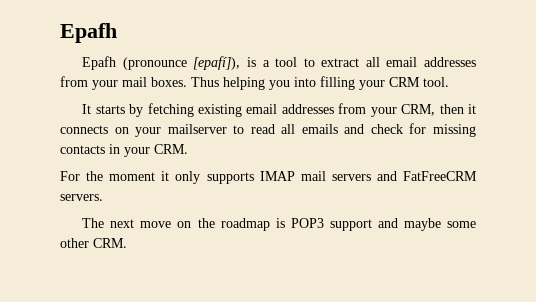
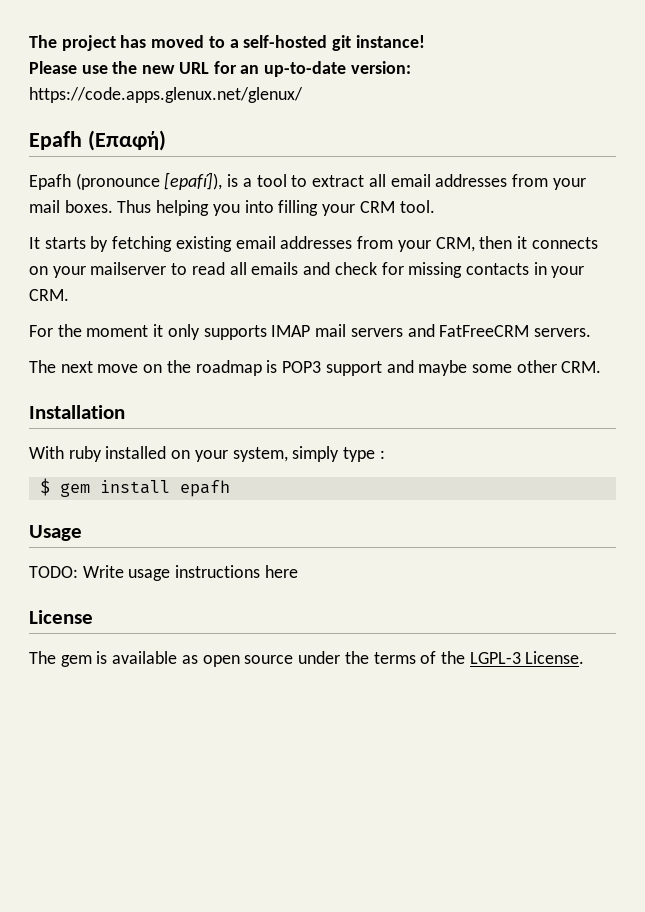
[60,23,117,43] Epafh -> [29,35,425,51] [29,61,411,77] [29,87,303,103] [29,130,166,151] The project has moved to a self-hosted git instance! // Please use the new URL for an up-to-date version: https://code.apps.glenux.net/glenux/ // Epafh (Επαφή)
(127, 243) none -> [29,405,125,419] [29,446,385,462] [39,478,230,497] [29,525,82,541] [29,565,298,581] [29,610,93,624] [29,651,585,667] // Installation // With ruby installed on your system, simply type : // $ gem install epafh // Usage // TODO: Write usage instructions here // License // The gem is available as open source under the terms of the LGPL-3 License.

